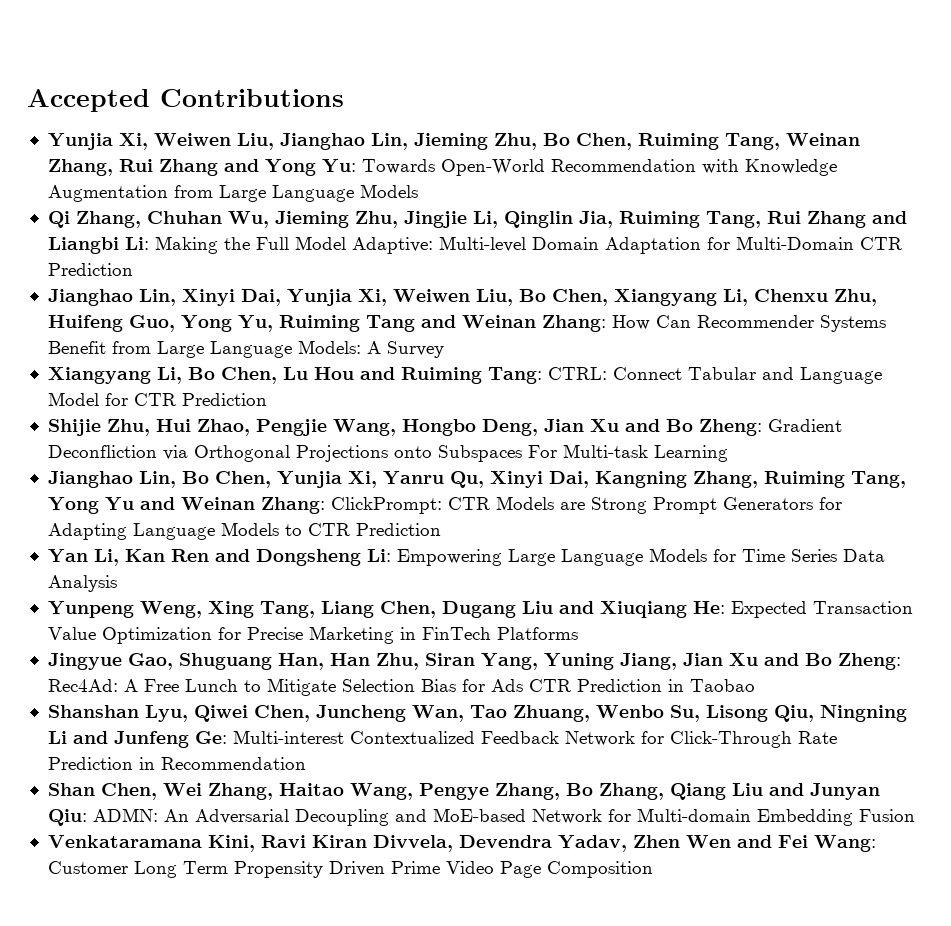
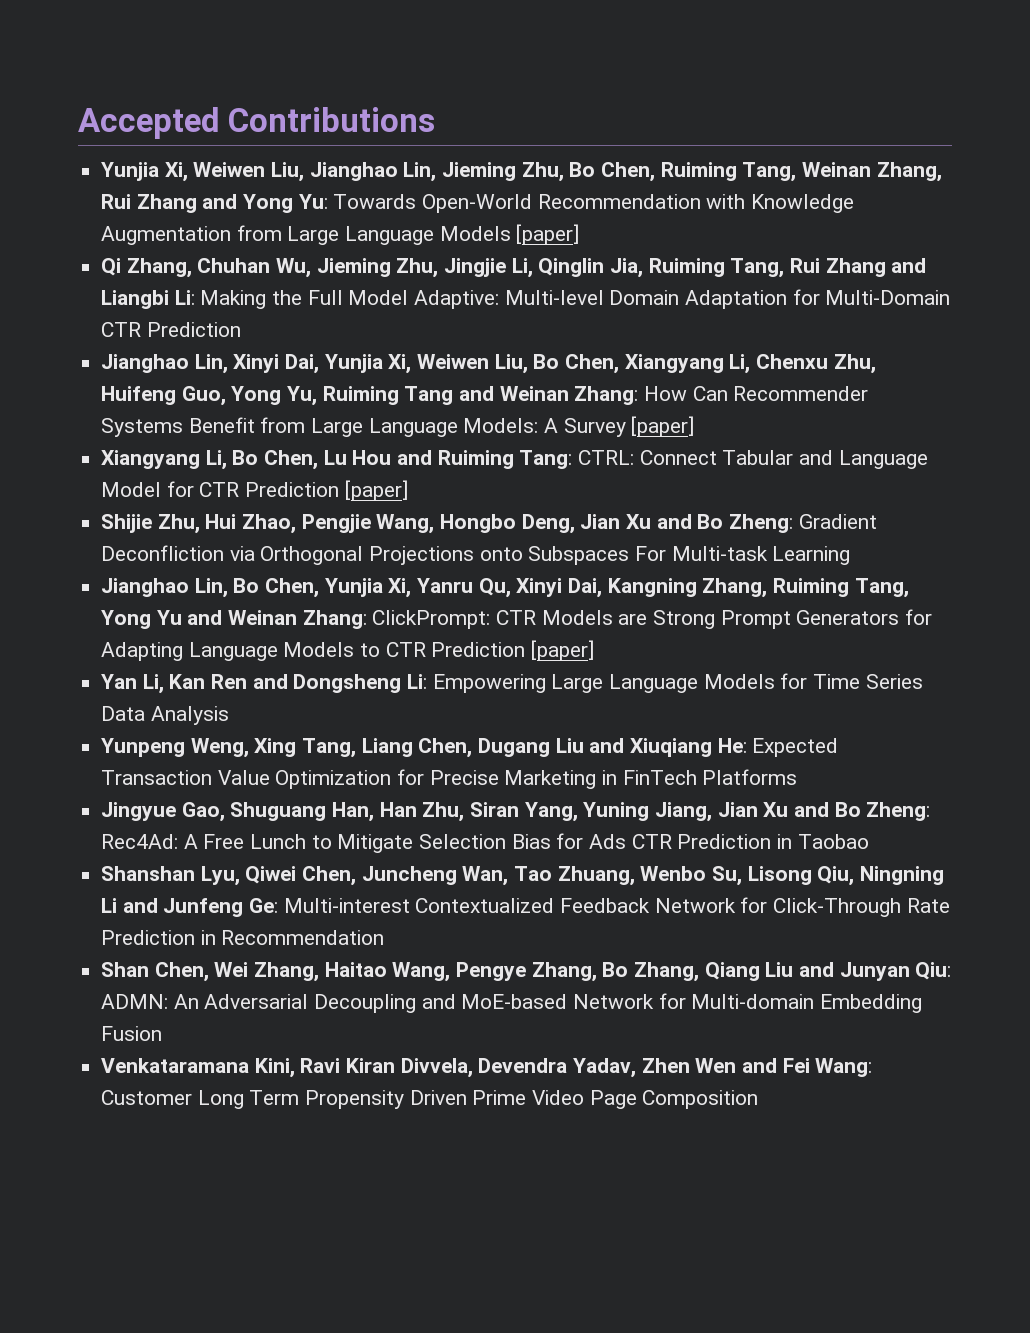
(418, 191) none -> [516,224,580,245] [paper]
(444, 349) none -> [631,416,695,437] [paper]
(267, 399) none -> [344,480,408,501] [paper]
(441, 529) none -> [531,640,595,661] [paper]

